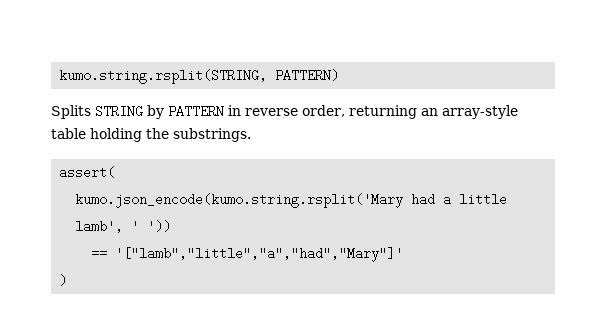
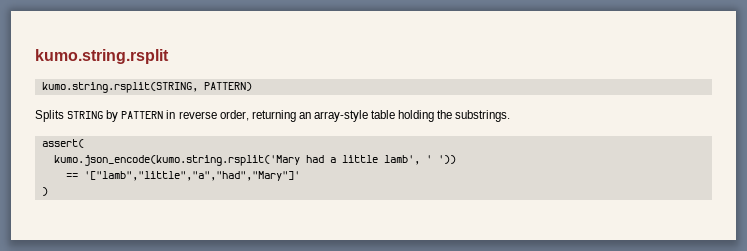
(59, 76) none -> [35,49,169,64] kumo.string.rsplit //

